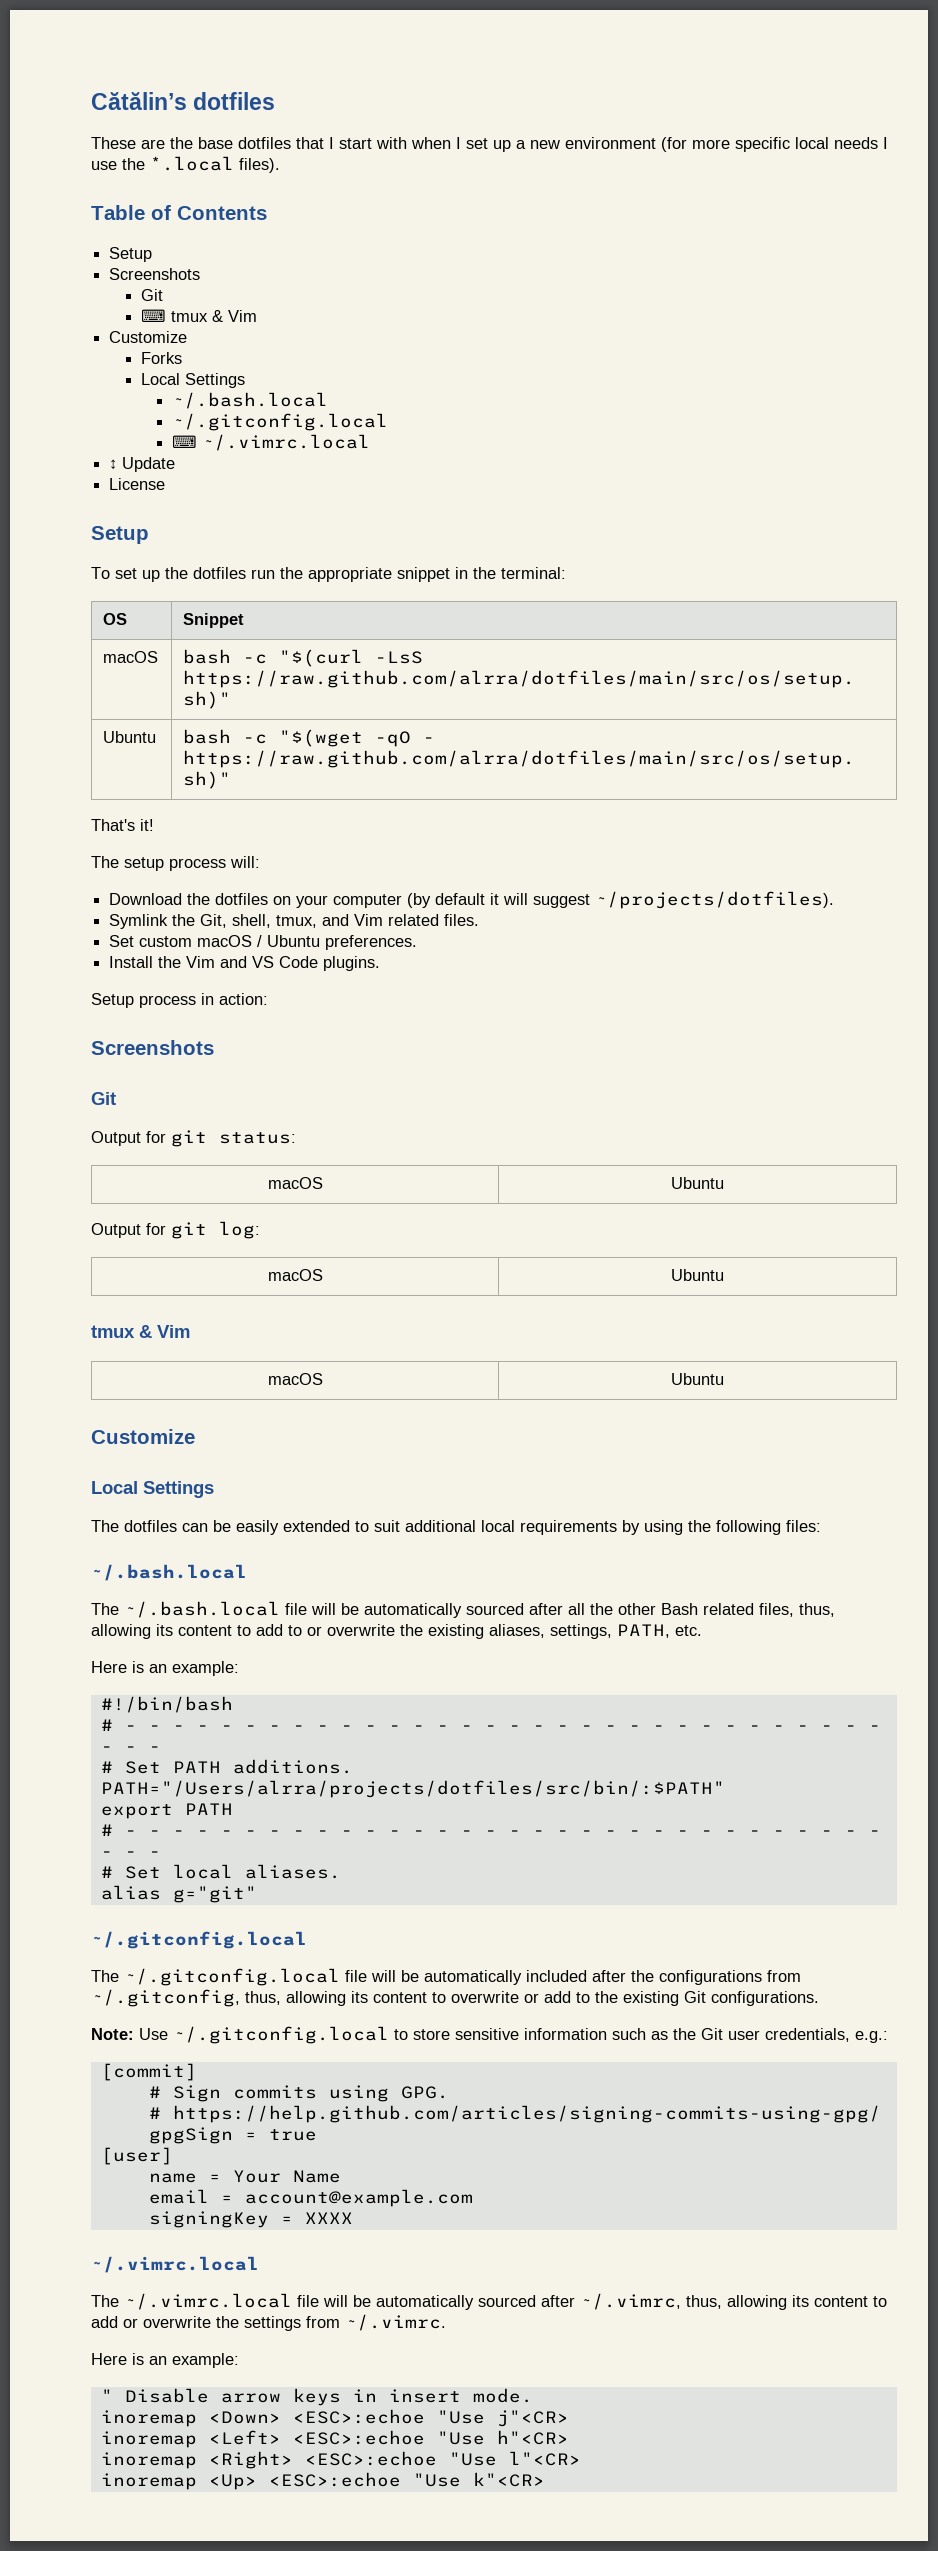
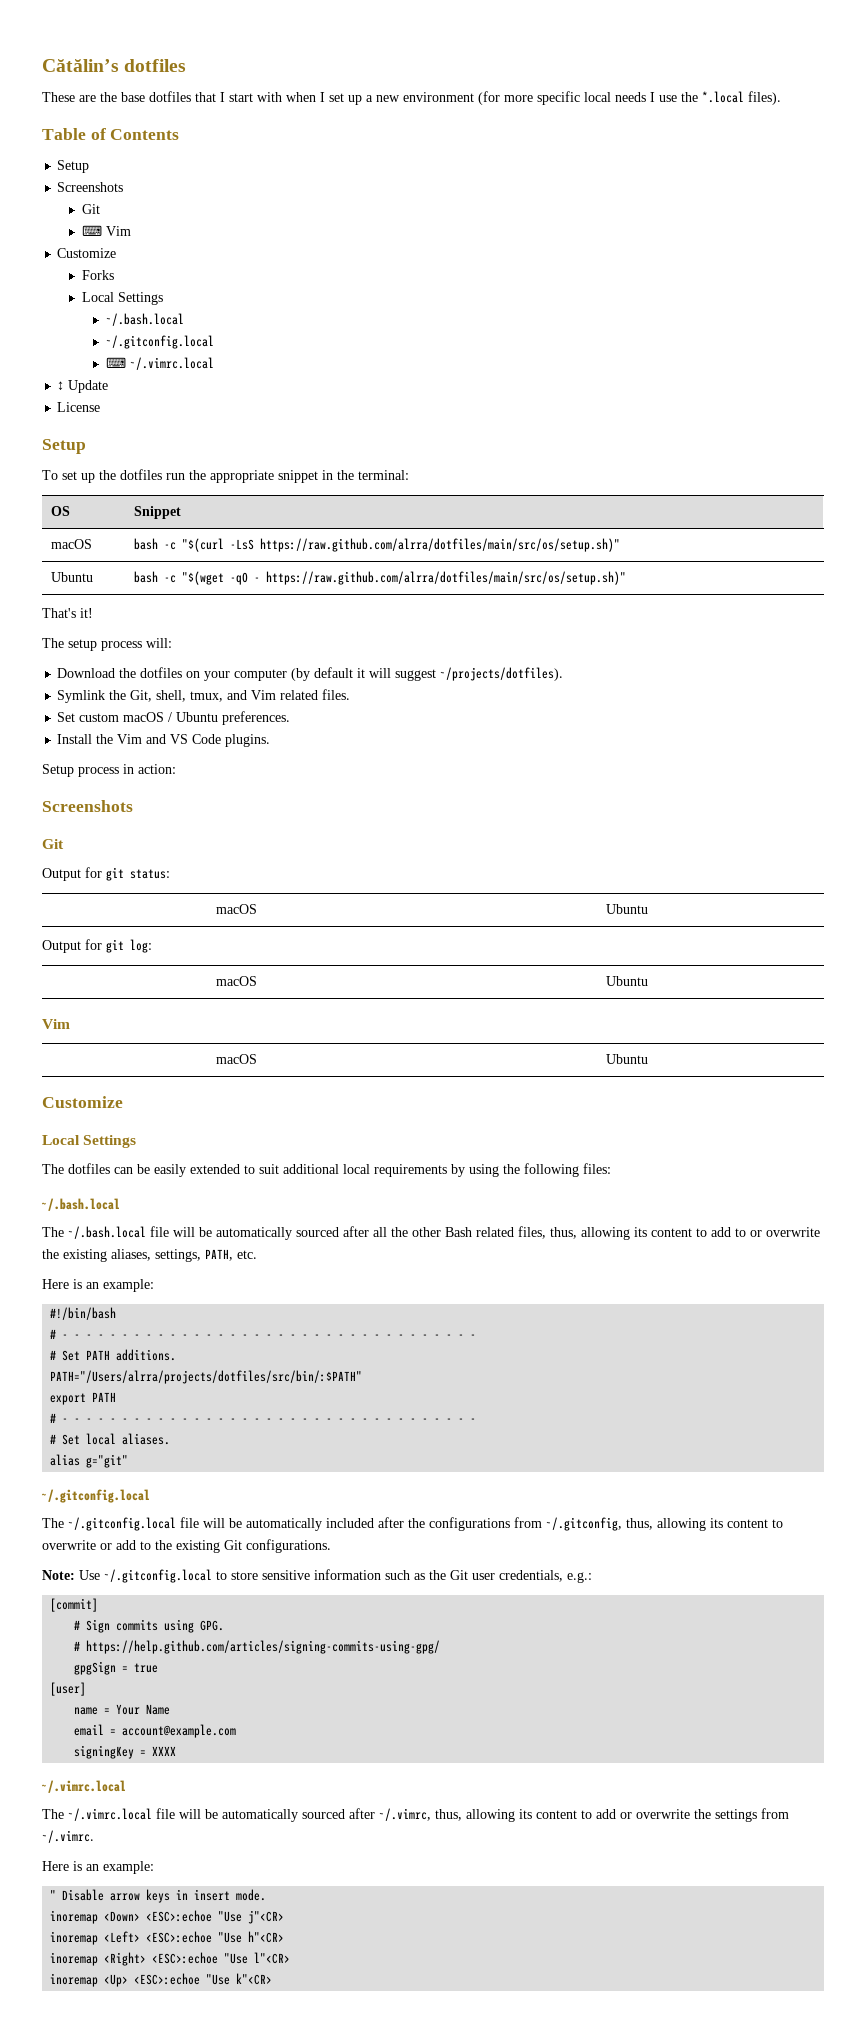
[170,310,223,322] tmux & -> (102, 230) none
[91,1325,152,1338] tmux & -> (648, 981) none

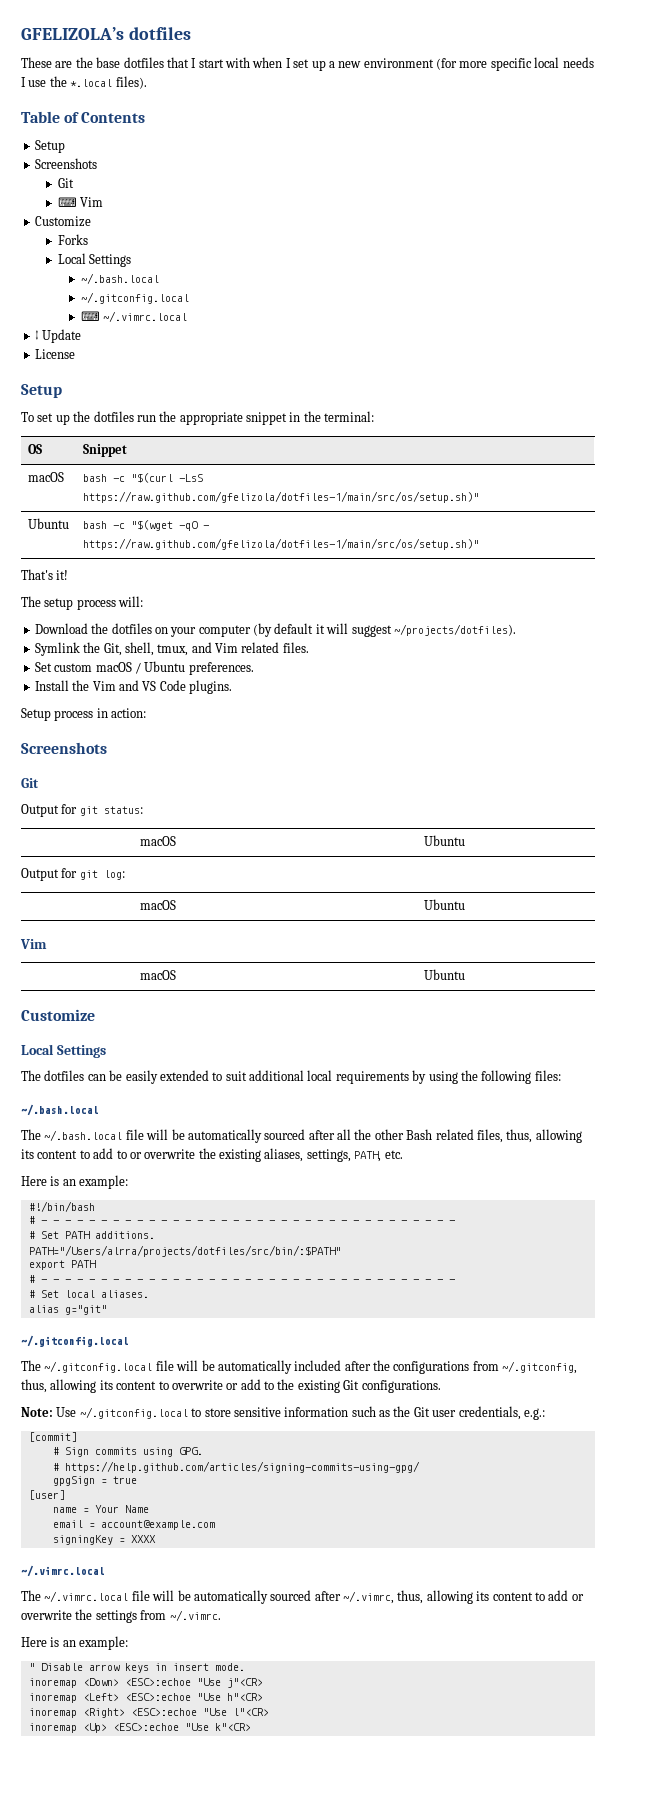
[42,59,119,72] Cătălin’s -> [21,27,124,40] GFELIZOLA’s
[259,538,620,552] https://raw.github.com/alrra/dotfiles/main/src/os/setup.sh)" -> [82,491,479,503] https://raw.github.com/gfelizola/dotfiles-1/main/src/os/setup.sh)"
[265,571,626,585] https://raw.github.com/alrra/dotfiles/main/src/os/setup.sh)" -> [82,538,479,550] https://raw.github.com/gfelizola/dotfiles-1/main/src/os/setup.sh)"

